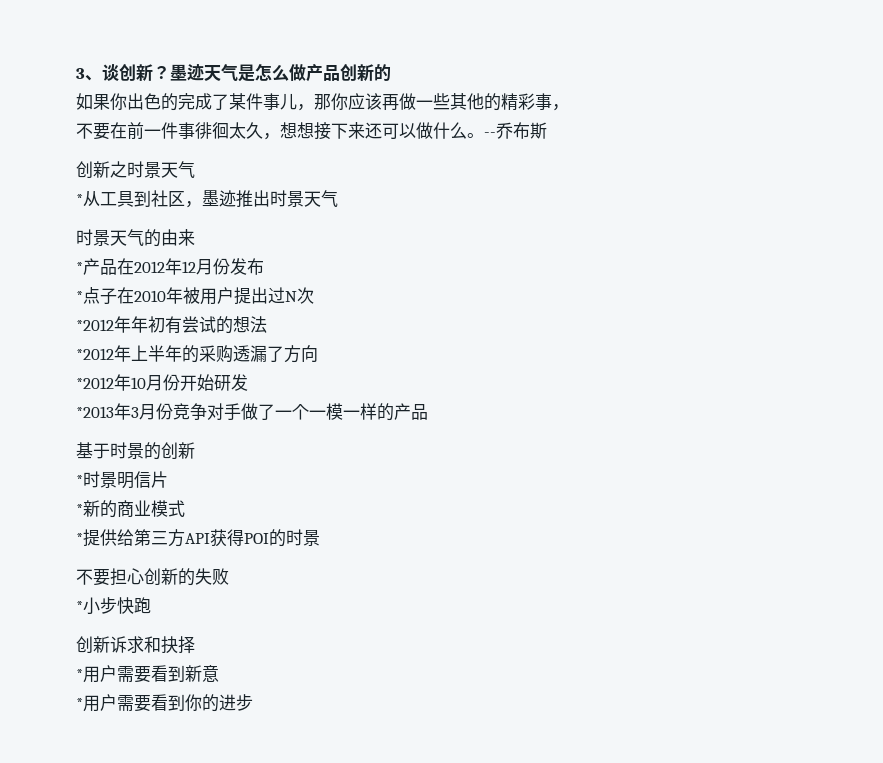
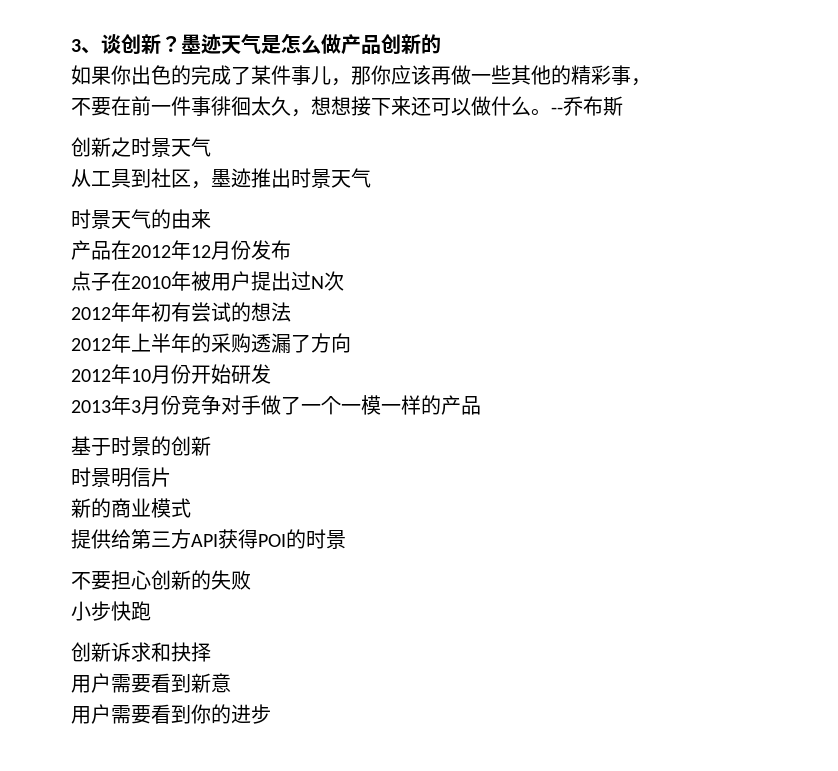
[76,194,83,205] * -> (211, 147) none
[76,262,83,273] * -> (211, 219) none
[76,291,83,302] * -> (291, 250) none
[76,319,114,331] *2012 -> [71,307,111,320] 2012
[76,348,114,360] *2012 -> [71,338,111,351] 2012
[76,377,114,389] *2012 -> [71,369,111,382] 2012
[76,406,114,418] *2013 -> [71,400,111,413] 2013
[76,475,83,486] * -> (211, 446) none
[76,504,83,515] * -> (171, 477) none
[76,533,83,544] * -> (191, 508) none
[76,601,83,612] * -> (251, 580) none
[76,669,83,680] * -> (211, 652) none
[76,698,83,709] * -> (231, 683) none

